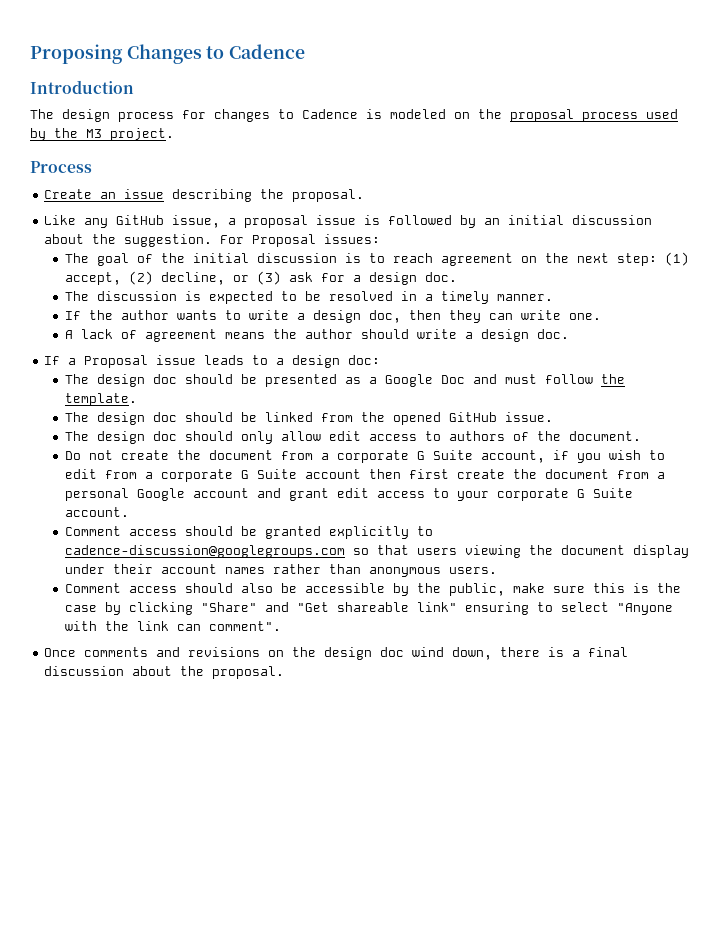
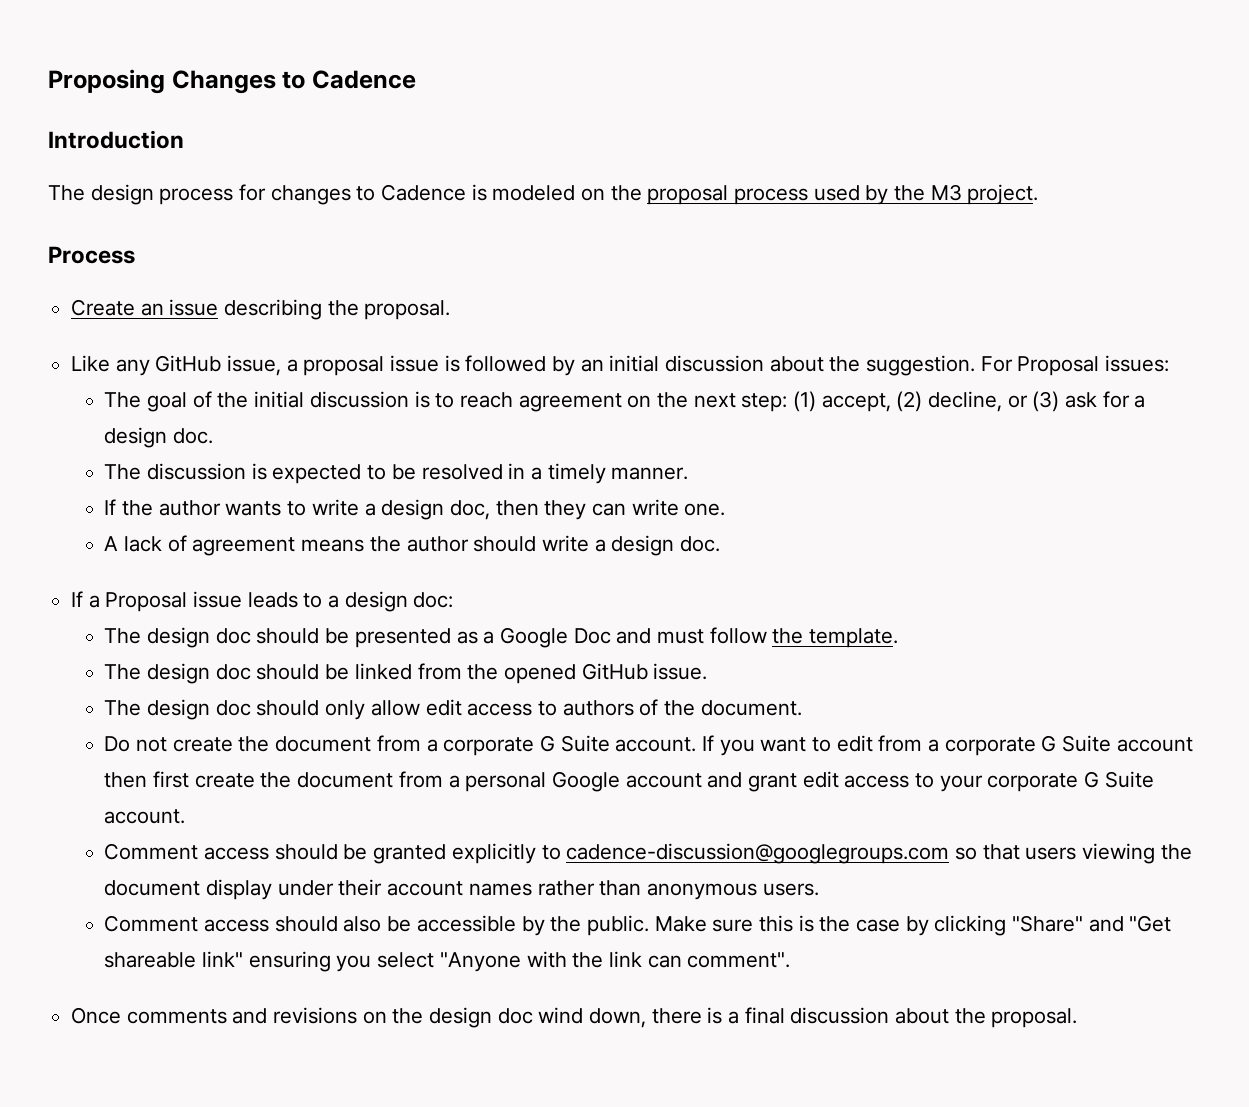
[480,450,641,463] account, if you wish -> [615,735,807,756] account. If you want
[448,583,545,596] public, make -> [586,915,707,936] public. Make
[536,602,553,612] to -> [336,955,372,972] you

